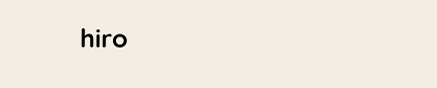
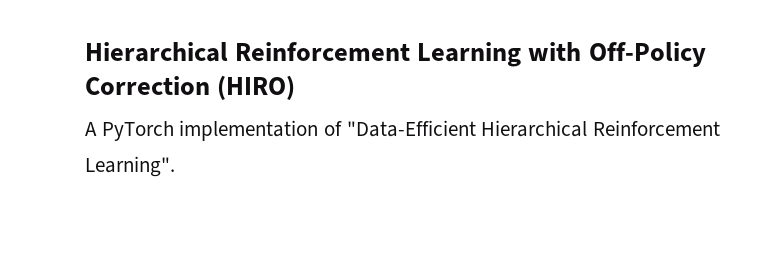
[79,28,129,48] hiro -> [85,42,706,67] [85,75,296,100] [85,120,721,141] [85,156,175,177] Hierarchical Reinforcement Learning with Off-Policy Correction (HIRO) // A PyTorch implementation of "Data-Efficient Hierarchical Reinforcement Learning".

